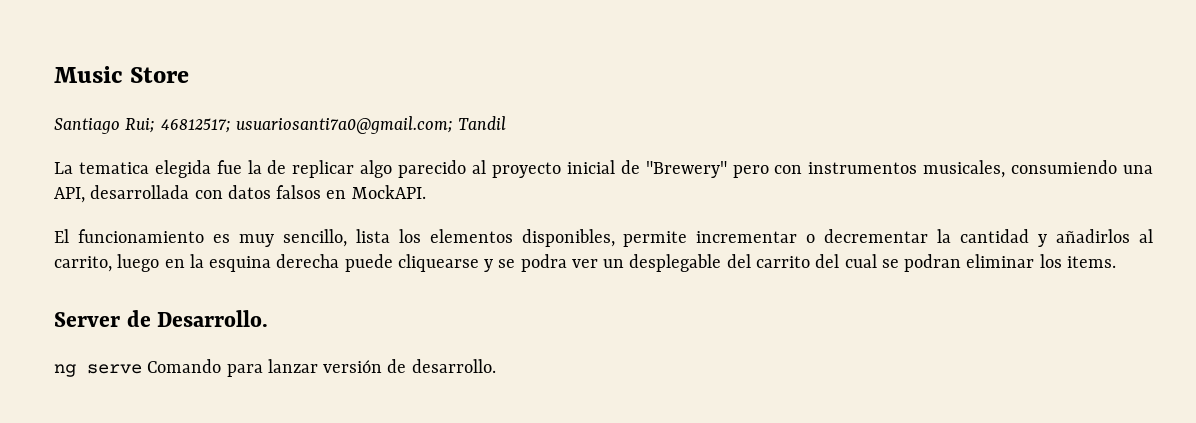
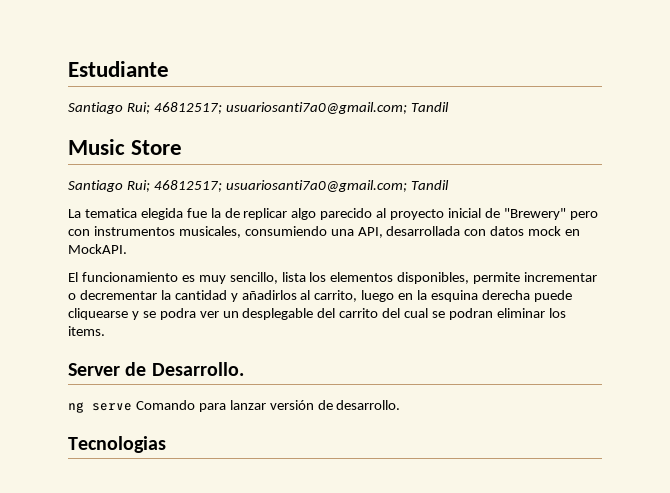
(54, 74) none -> [68,61,169,77] [68,102,449,114] Estudiante // Santiago Rui; 46812517; usuariosanti7a0@gmail.com; Tandil //
[276,185,322,199] falsos -> [528,226,562,236] mock
(496, 366) none -> [68,436,166,453] // Tecnologias

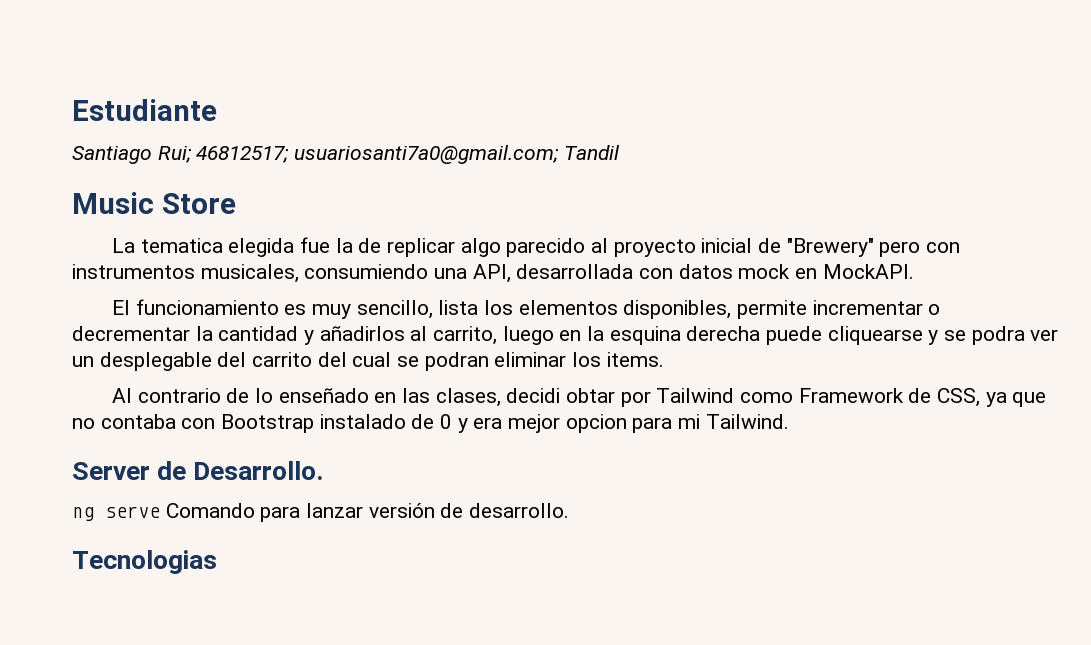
[68,180,449,192] // Santiago Rui; 46812517; usuariosanti7a0@gmail.com; Tandil -> (236, 203) none
(105, 331) none -> [111,388,1047,407] [72,414,789,433] // Al contrario de lo enseñado en las clases, decidi obtar por Tailwind como Framework de CSS, ya que no contaba con Bootstrap instalado de 0 y era mejor opcion para mi Tailwind.

